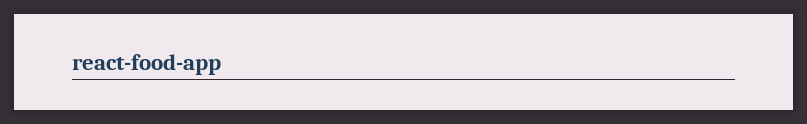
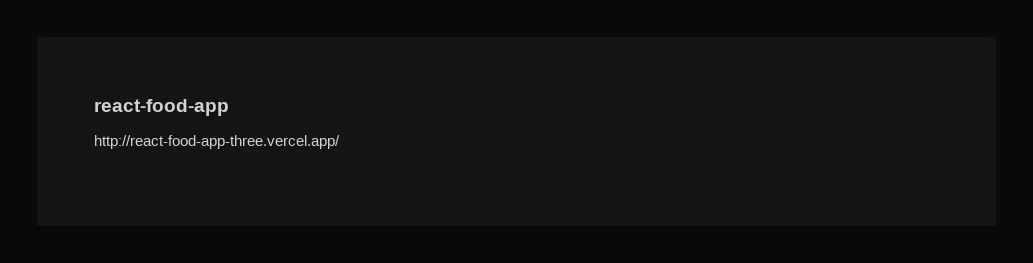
(221, 64) none -> [94,135,340,149] // http://react-food-app-three.vercel.app/

